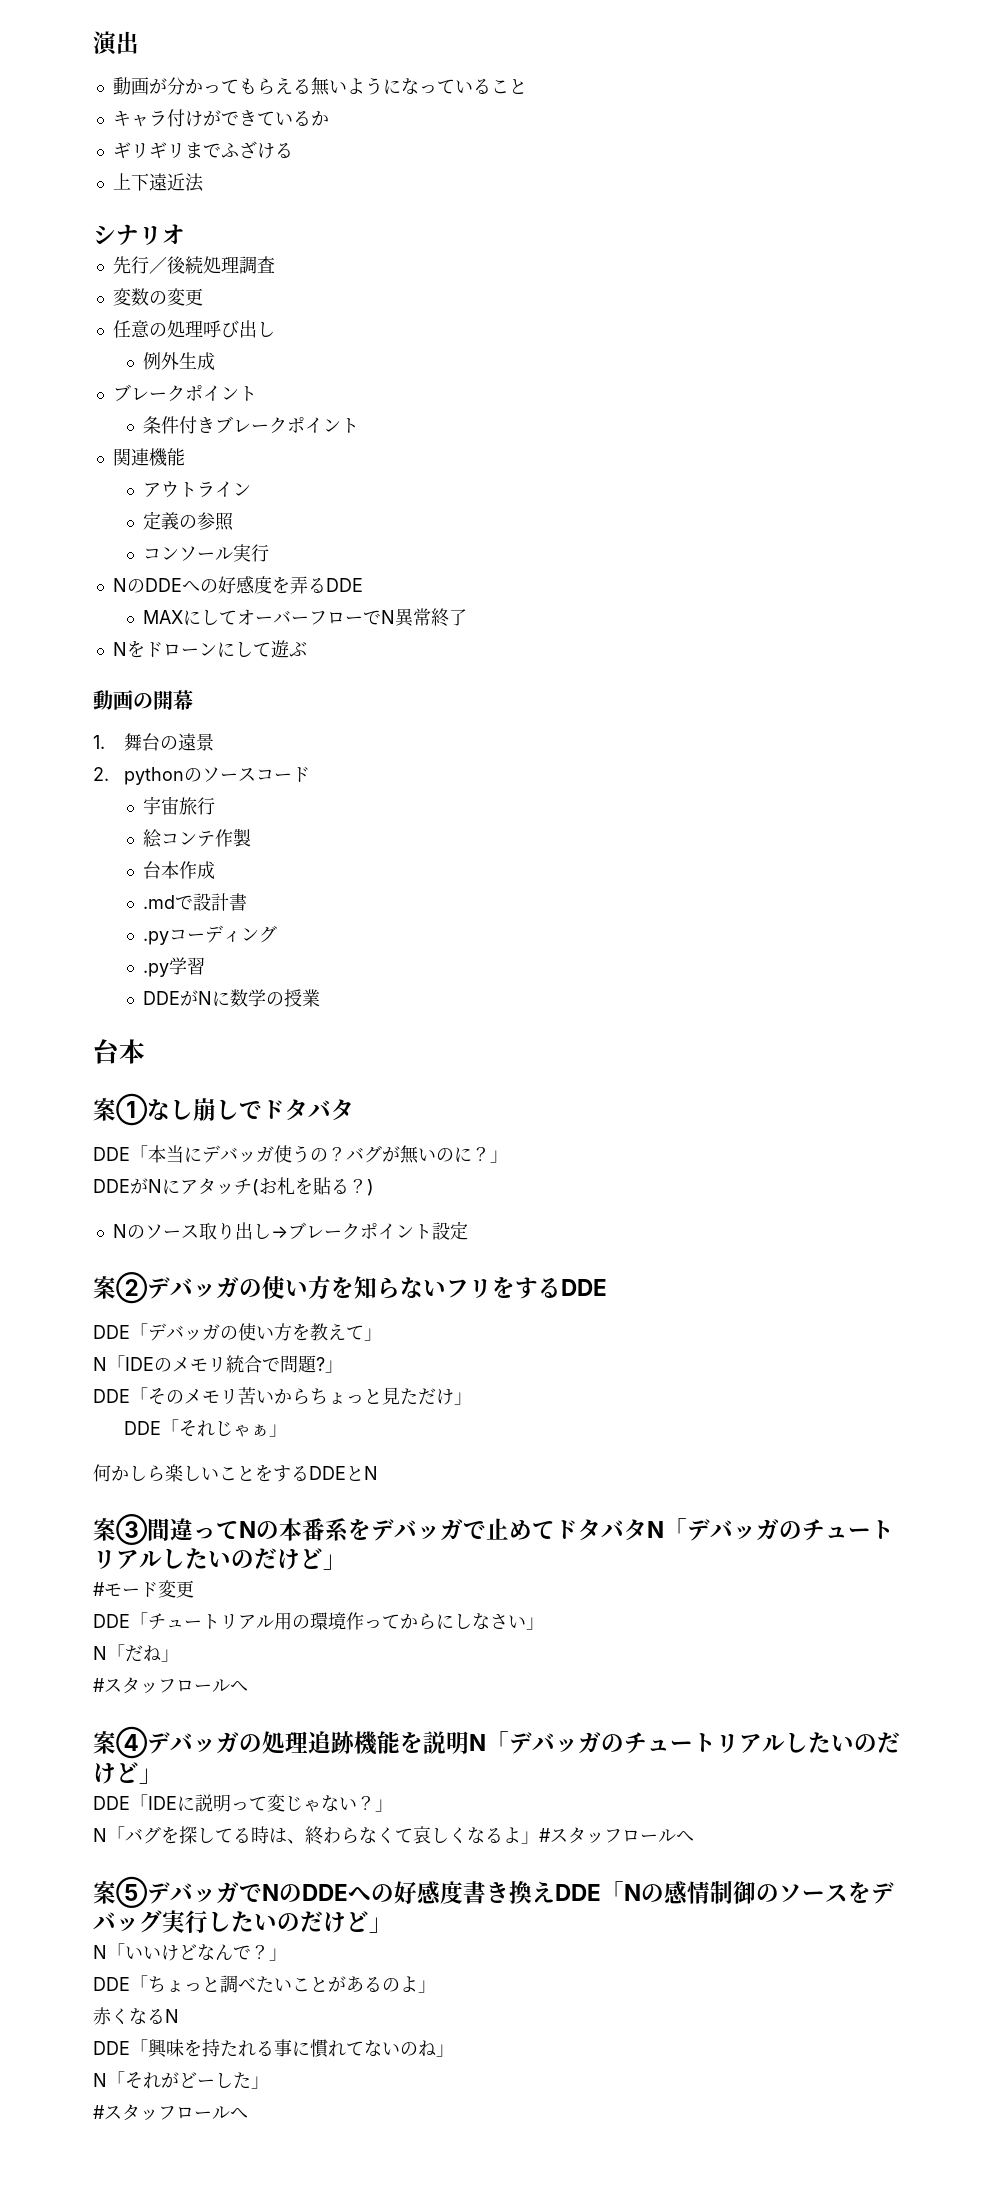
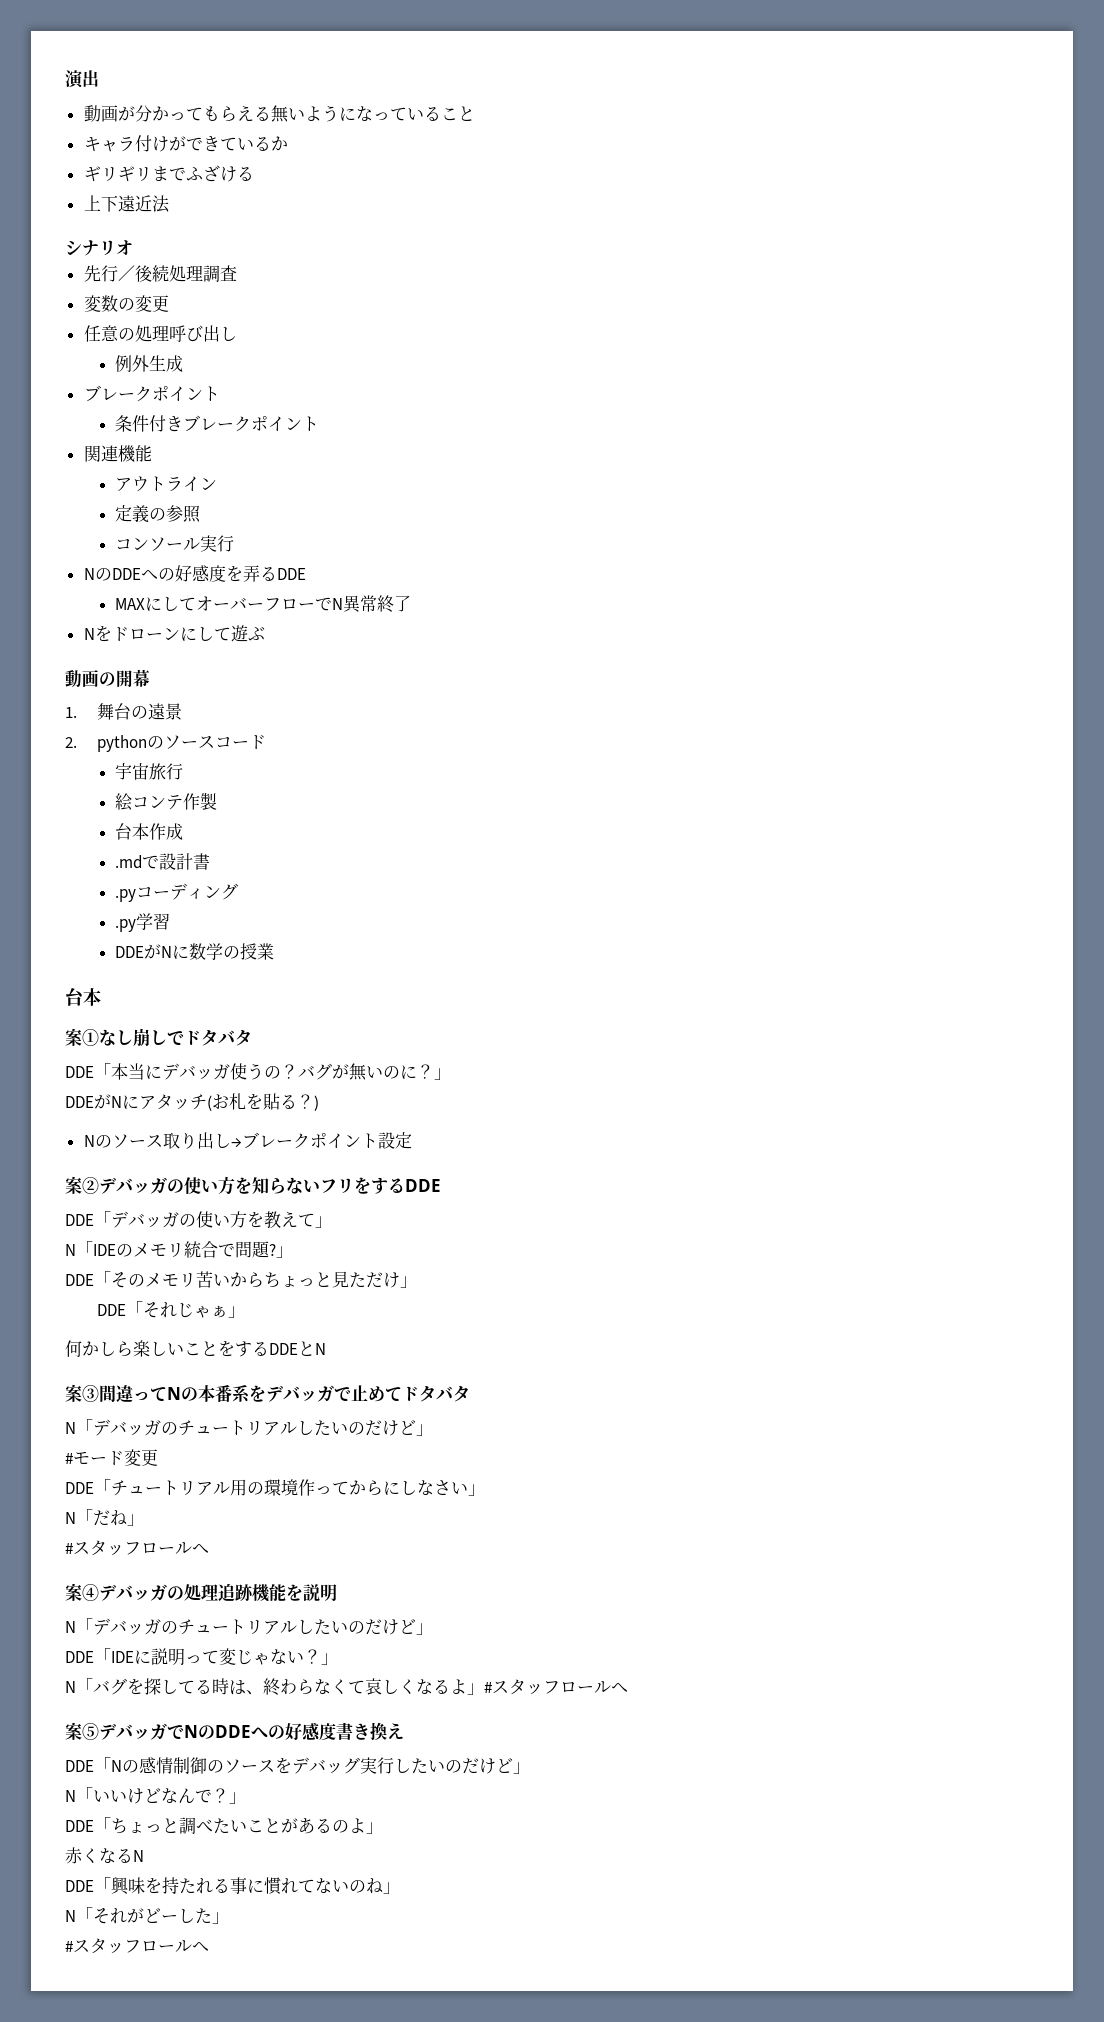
(647, 1530) none -> (470, 1393) //
(469, 1742) none -> (337, 1592) //
(555, 1892) none -> (404, 1731) //

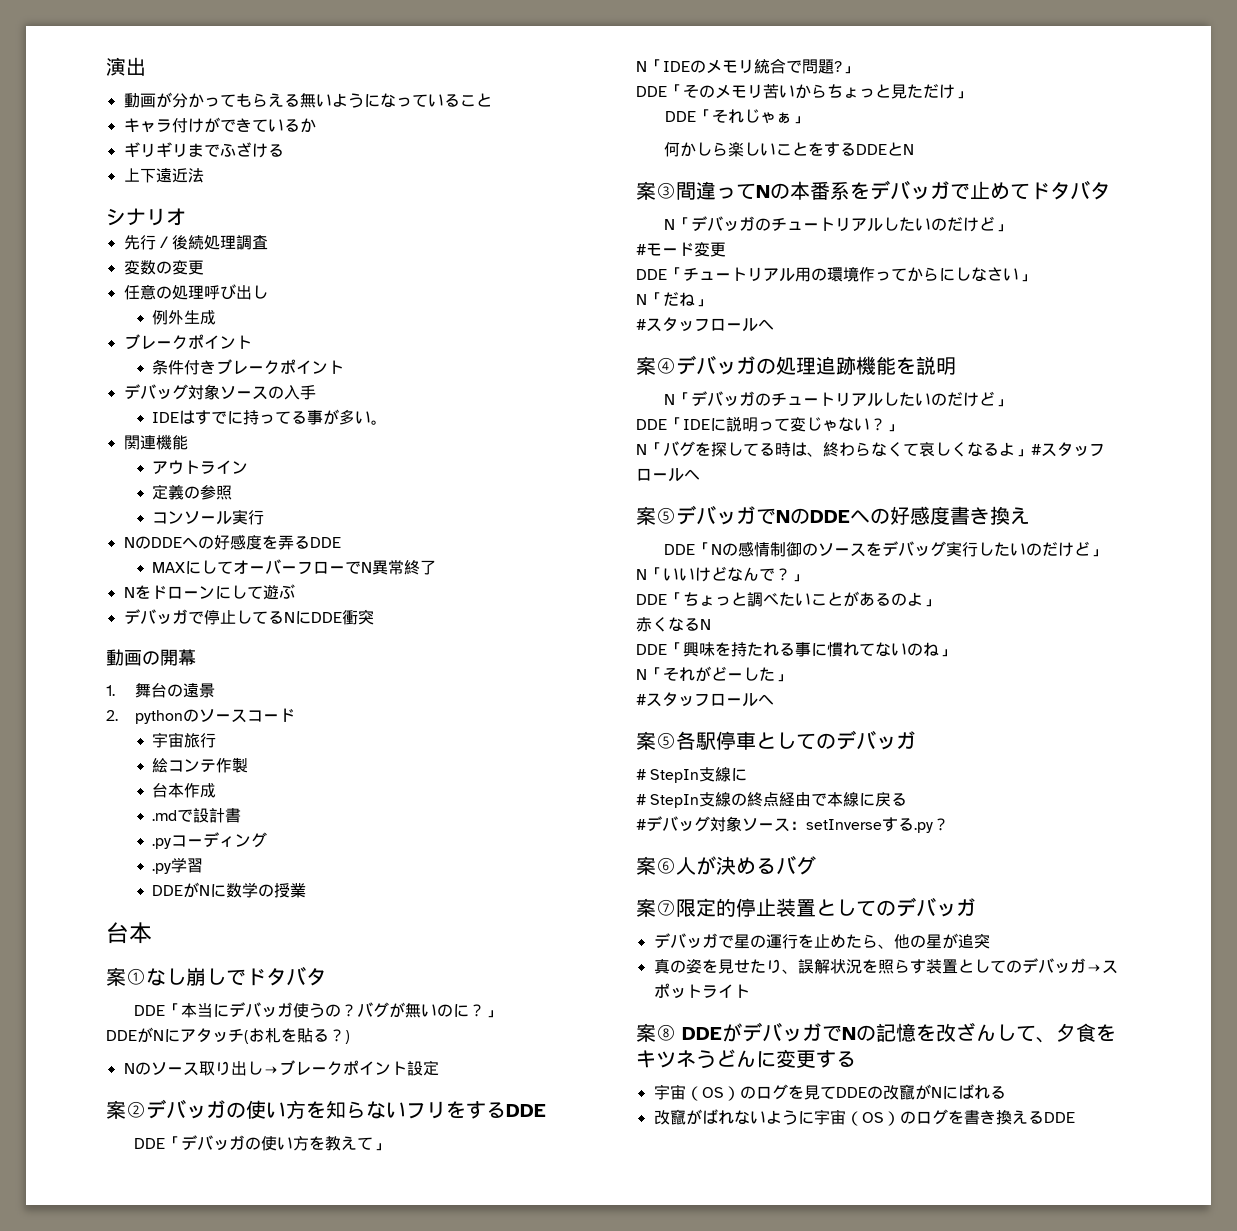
(320, 424) none -> [123,384,316,400] [152,409,388,425] // デバッグ対象ソースの入手 // IDEはすでに持ってる事が多い。
(265, 633) none -> [123,609,374,625] // デバッガで停止してるNにDDE衝突
(209, 1947) none -> [636,730,916,750] [636,767,748,783] [636,792,908,808] [636,816,949,833] [636,855,816,875] [636,897,976,917] [653,933,990,949] [653,958,1118,974] [653,983,750,999] [636,1022,1116,1043] [636,1049,856,1069] [653,1084,1006,1101] [653,1109,1075,1126] // 案⑤各駅停車としてのデバッガ // # StepIn支線に // # StepIn支線の終点経由で本線に戻る // #デバッグ対象ソース：setInverseする.py？ // 案⑥人が決めるバグ // 案⑦限定的停止装置としてのデバッガ // デバッガで星の運行を止めたら、他の星が追突 // 真の姿を見せたり、誤解状況を照らす装置としてのデバッガ→スポットライト // 案⑧ DDEがデバッガでNの記憶を改ざんして、夕食をキツネうどんに変更する // 宇宙（OS）のログを見てDDEの改竄がNにばれる // 改竄がばれないように宇宙（OS）のログを書き換えるDDE

